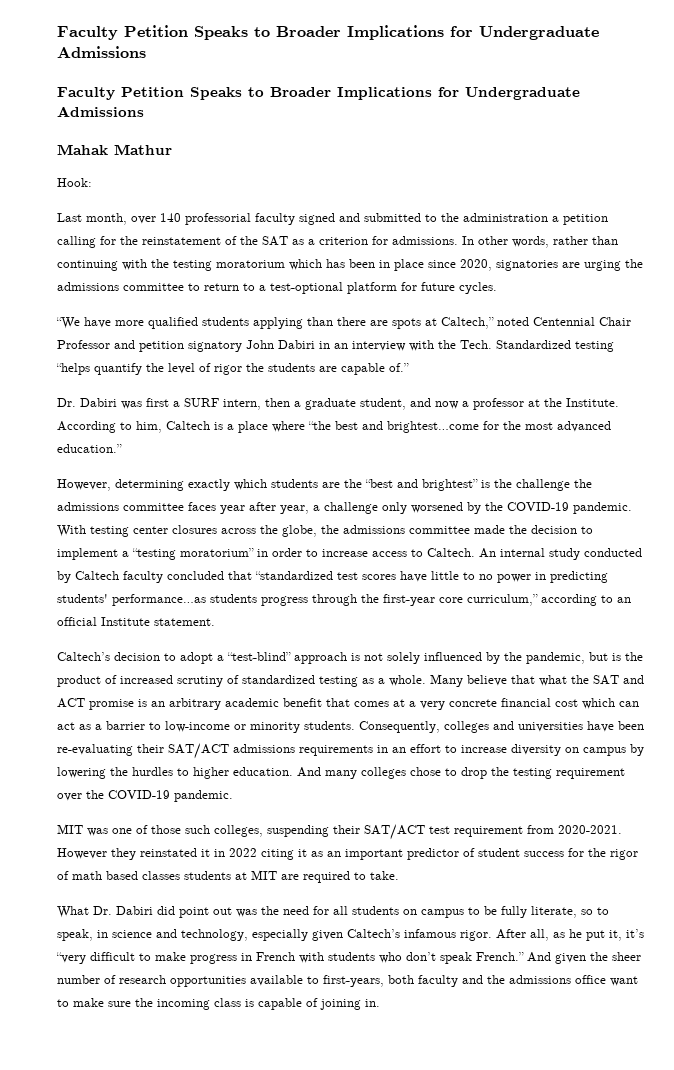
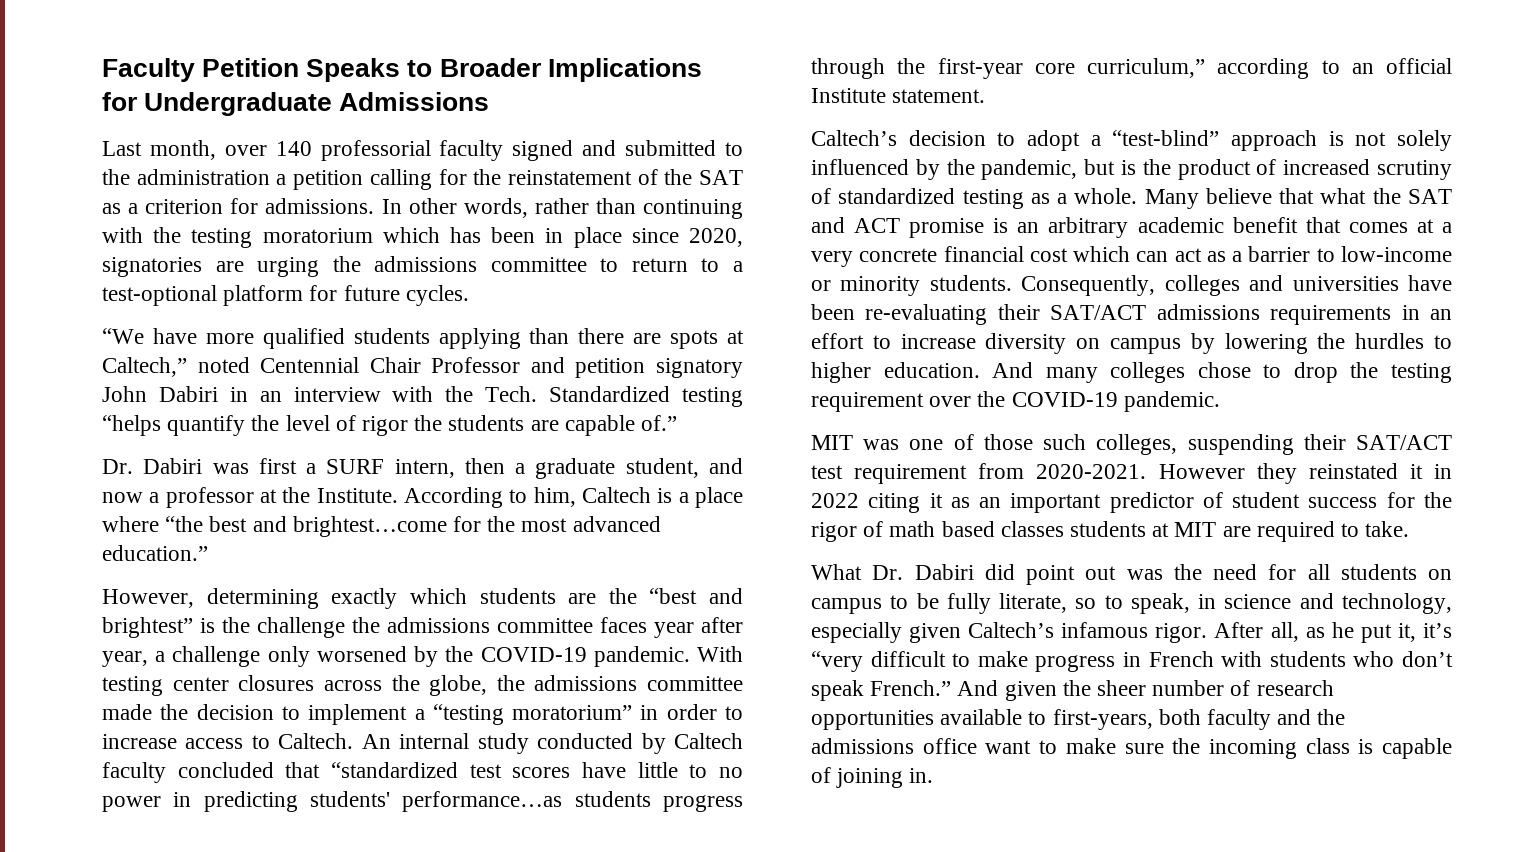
[57,25,599,40] [57,46,146,58] [57,87,580,100] [57,106,144,117] [57,144,172,155] [57,178,92,187] Faculty Petition Speaks to Broader Implications for Undergraduate Admissions // Faculty Petition Speaks to Broader Implications for Undergraduate Admissions // Mahak Mathur // Hook: -> [102,58,702,82] [102,92,490,116] Faculty Petition Speaks to Broader Implications for Undergraduate Admissions

